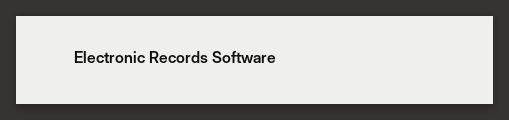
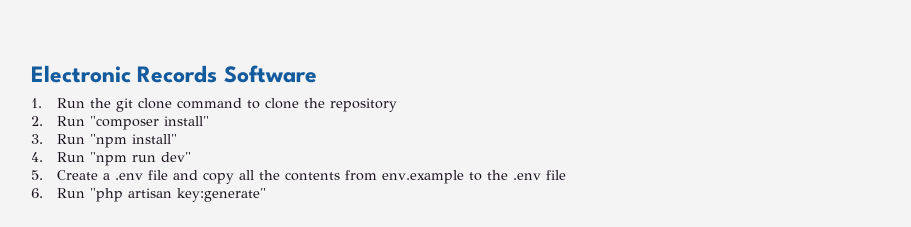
(277, 57) none -> [31,98,397,112] [31,116,209,130] [31,134,177,148] [31,152,191,166] [31,170,566,184] [31,188,266,202] // 1. Run the git clone command to clone the repository // 2. Run "composer install" // 3. Run "npm install" // 4. Run "npm run dev" // 5. Create a .env file and copy all the contents from env.example to the .env file // 6. Run "php artisan key:generate"

